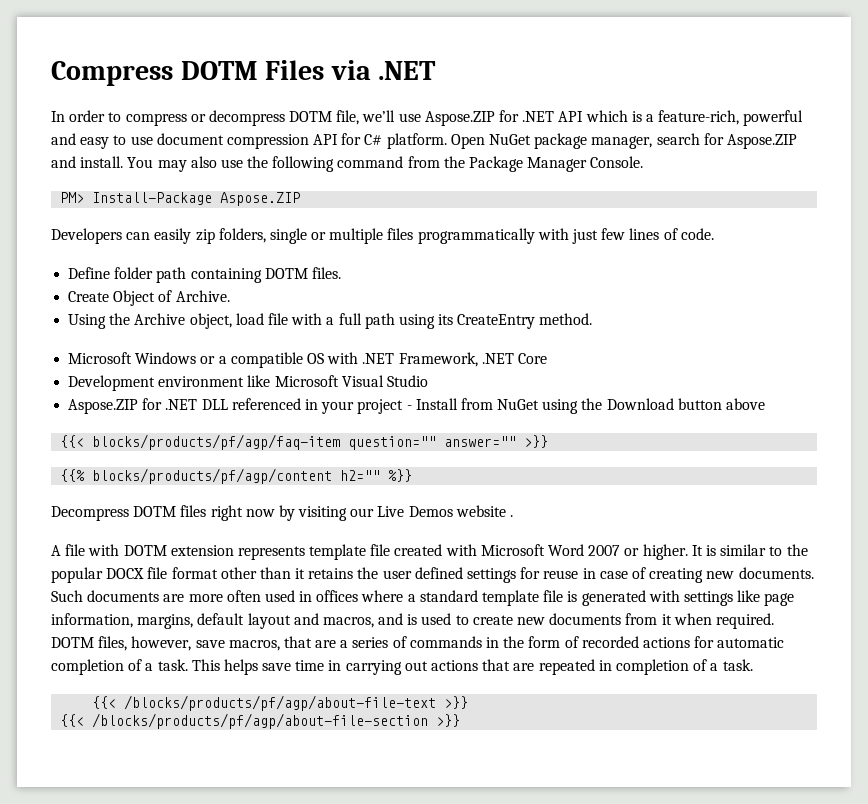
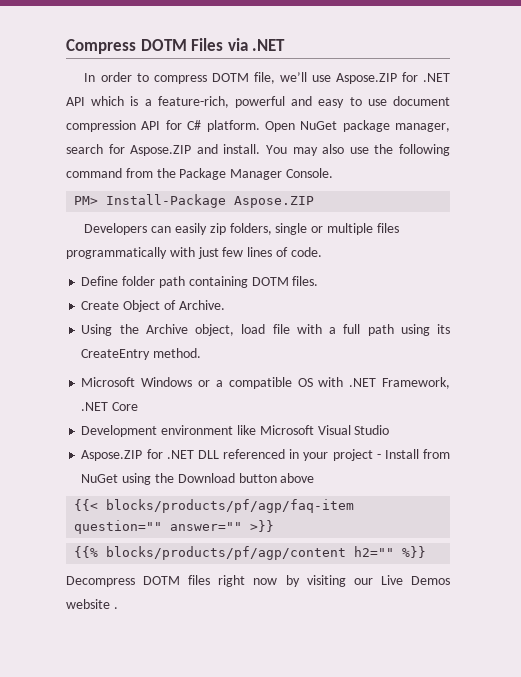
[190,110,285,126] or decompress -> (207, 79) none
[51,544,808,560] [51,567,814,583] [51,590,795,606] [51,613,774,629] [51,636,785,651] [51,659,753,675] [92,695,469,711] [60,713,461,729] // A file with DOTM extension represents template file created with Microsoft Word 2007 or higher. It is similar to the popular DOCX file format other than it retains the user defined settings for reuse in case of creating new documents. Such documents are more often used in offices where a standard template file is generated with settings like page information, margins, default layout and macros, and is used to create new documents from it when required. DOTM files, however, save macros, that are a series of commands in the form of recorded actions for automatic completion of a task. This helps save time in carrying out actions that are repeated in completion of a task. // {{< /blocks/products/pf/agp/about-file-text >}} // {{< /blocks/products/pf/agp/about-file-section >}} -> (118, 608) none

